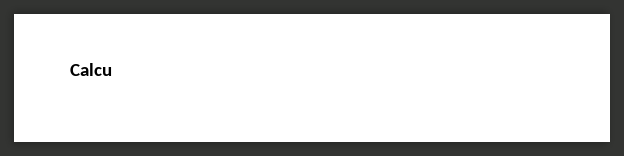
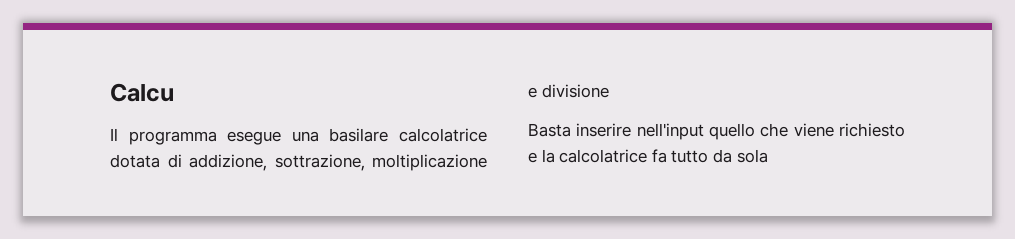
(112, 69) none -> [110,128,487,145] [110,154,487,171] [528,84,609,98] [528,123,905,140] [528,149,768,163] // Il programma esegue una basilare calcolatrice dotata di addizione, sottrazione, moltiplicazione e divisione // Basta inserire nell'input quello che viene richiesto e la calcolatrice fa tutto da sola

